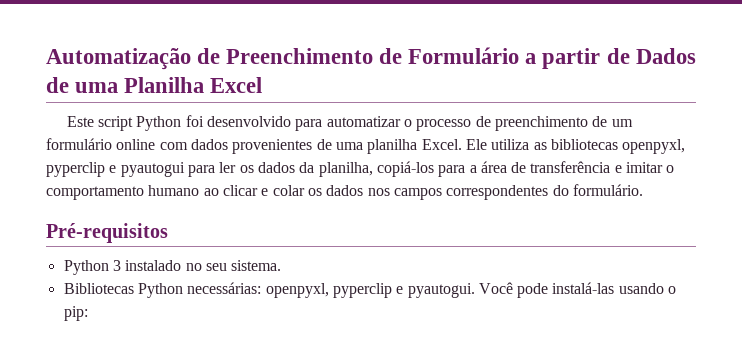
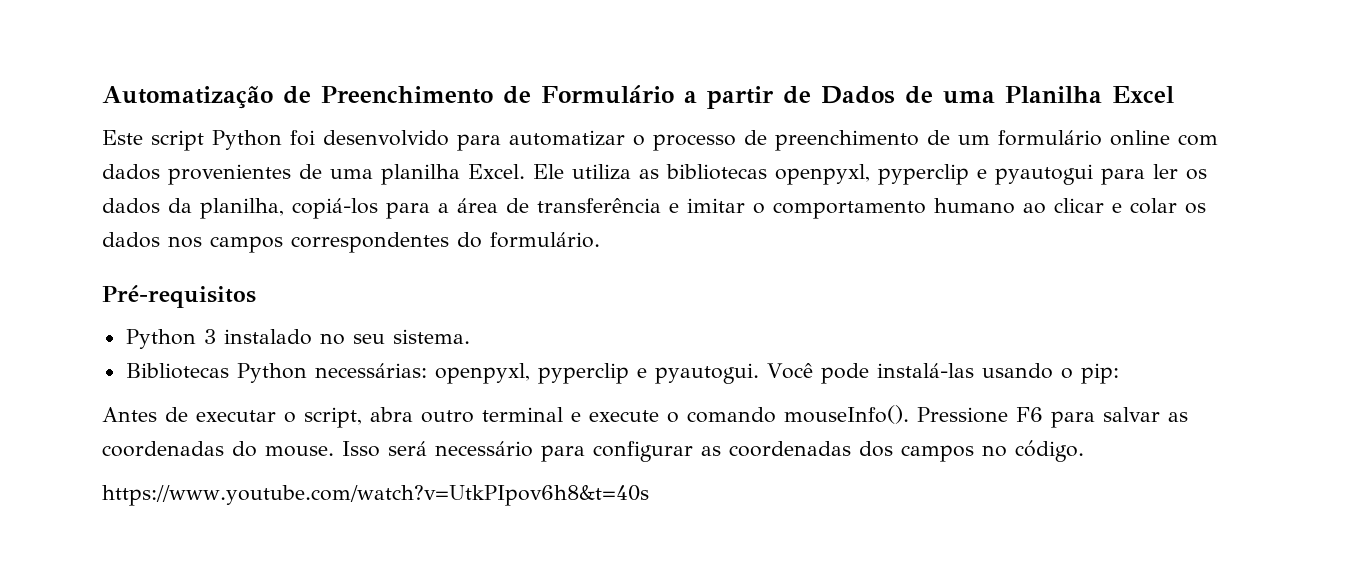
(88, 313) none -> [102,405,1188,428] [102,440,1084,462] [102,485,649,506] // Antes de executar o script, abra outro terminal e execute o comando mouseInfo(). Pressione F6 para salvar as coordenadas do mouse. Isso será necessário para configurar as coordenadas dos campos no código. // https://www.youtube.com/watch?v=UtkPIpov6h8&t=40s

